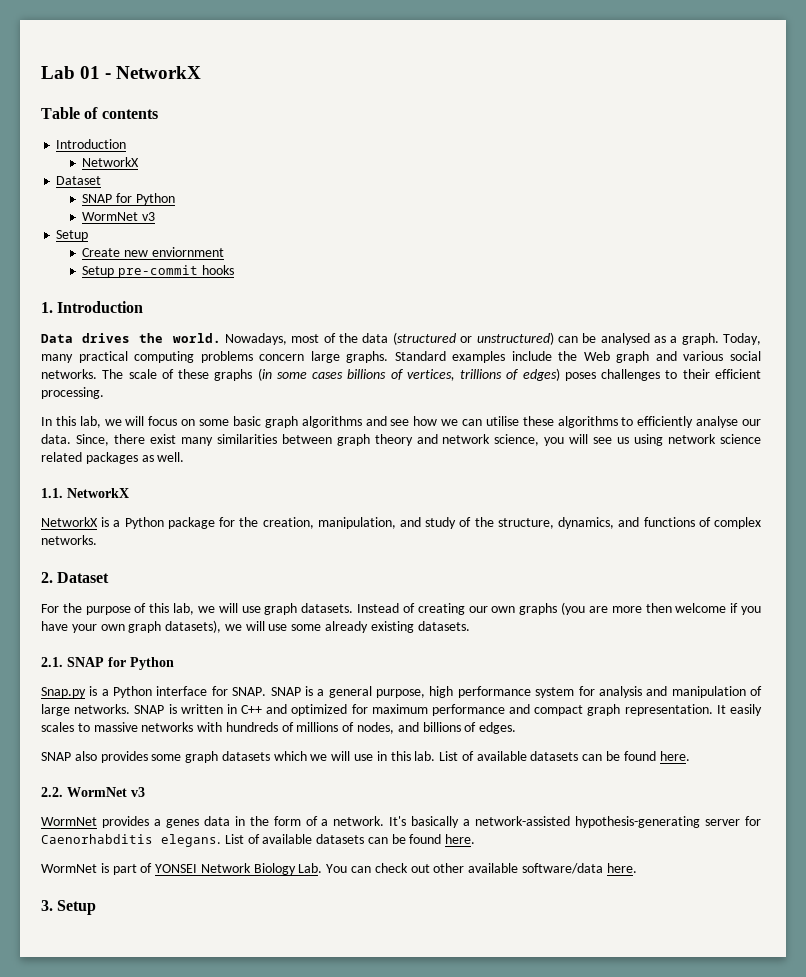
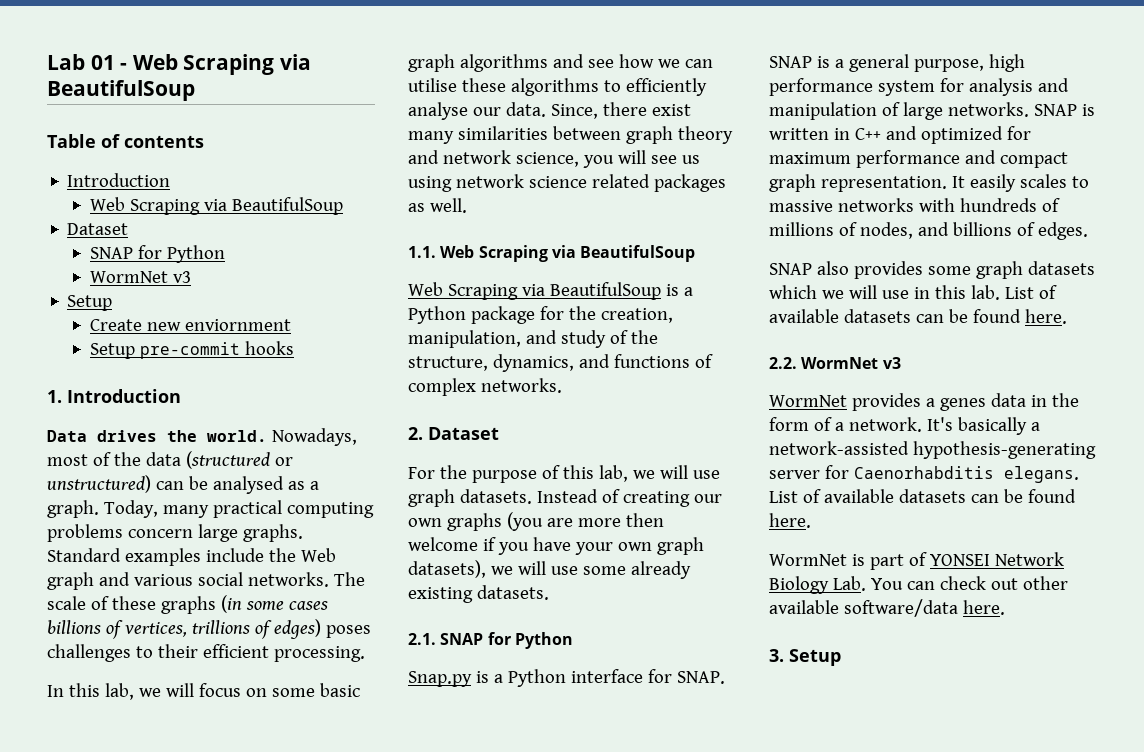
[116,66,202,79] NetworkX -> [132,54,311,75] [47,80,195,101] Web Scraping via BeautifulSoup
[82,157,140,167] NetworkX -> [89,197,343,215] Web Scraping via BeautifulSoup
[67,488,129,498] [41,517,98,527] NetworkX // NetworkX -> [440,245,696,262] [408,282,661,300] Web Scraping via BeautifulSoup // Web Scraping via BeautifulSoup

